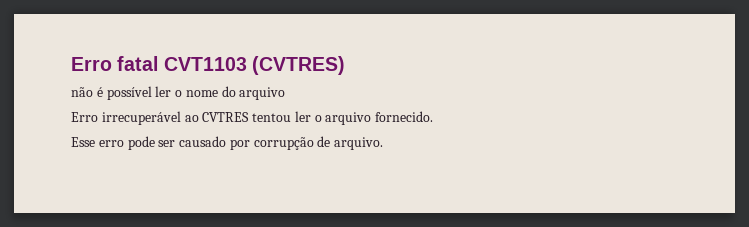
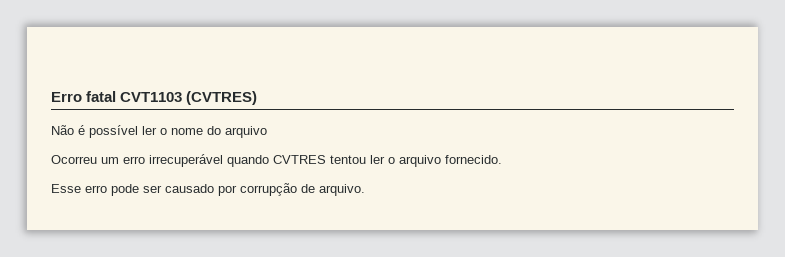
[71,87,93,97] não -> [51,125,74,135] Não
[71,111,199,125] Erro irrecuperável ao -> [51,154,269,167] Ocorreu um erro irrecuperável quando

